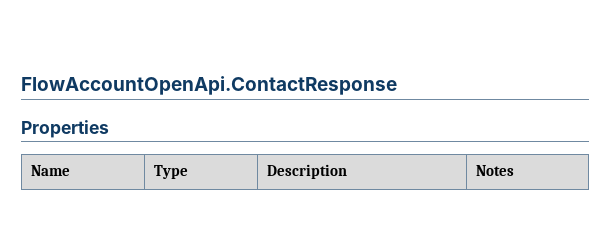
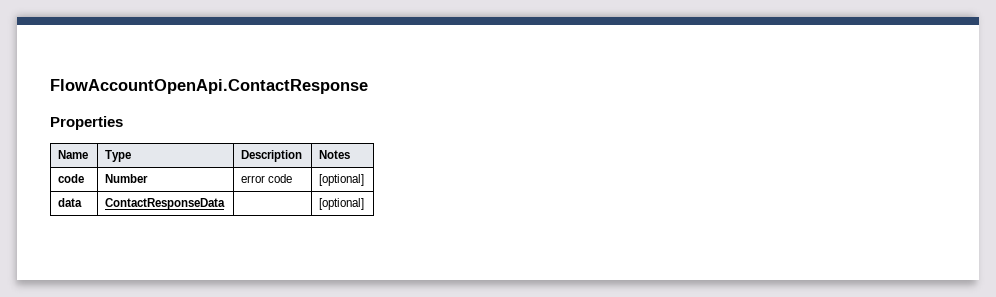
(514, 170) none -> [58,174,85,183] [105,174,149,183] [241,174,293,183] [319,174,365,186] [58,198,83,207] [105,198,226,210] [319,198,365,210] // code | Number | error code | [optional] // data | ContactResponseData | | [optional]

